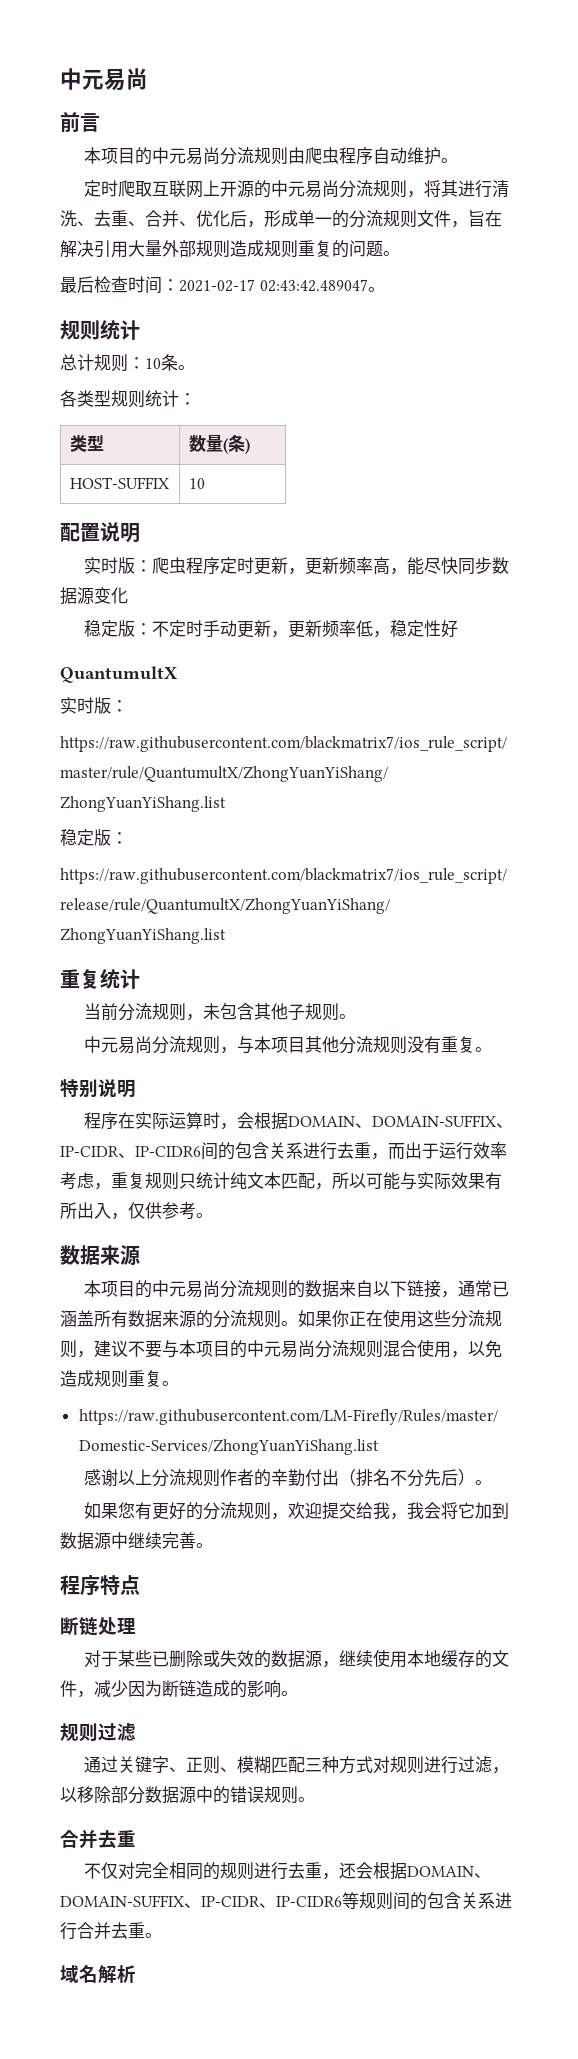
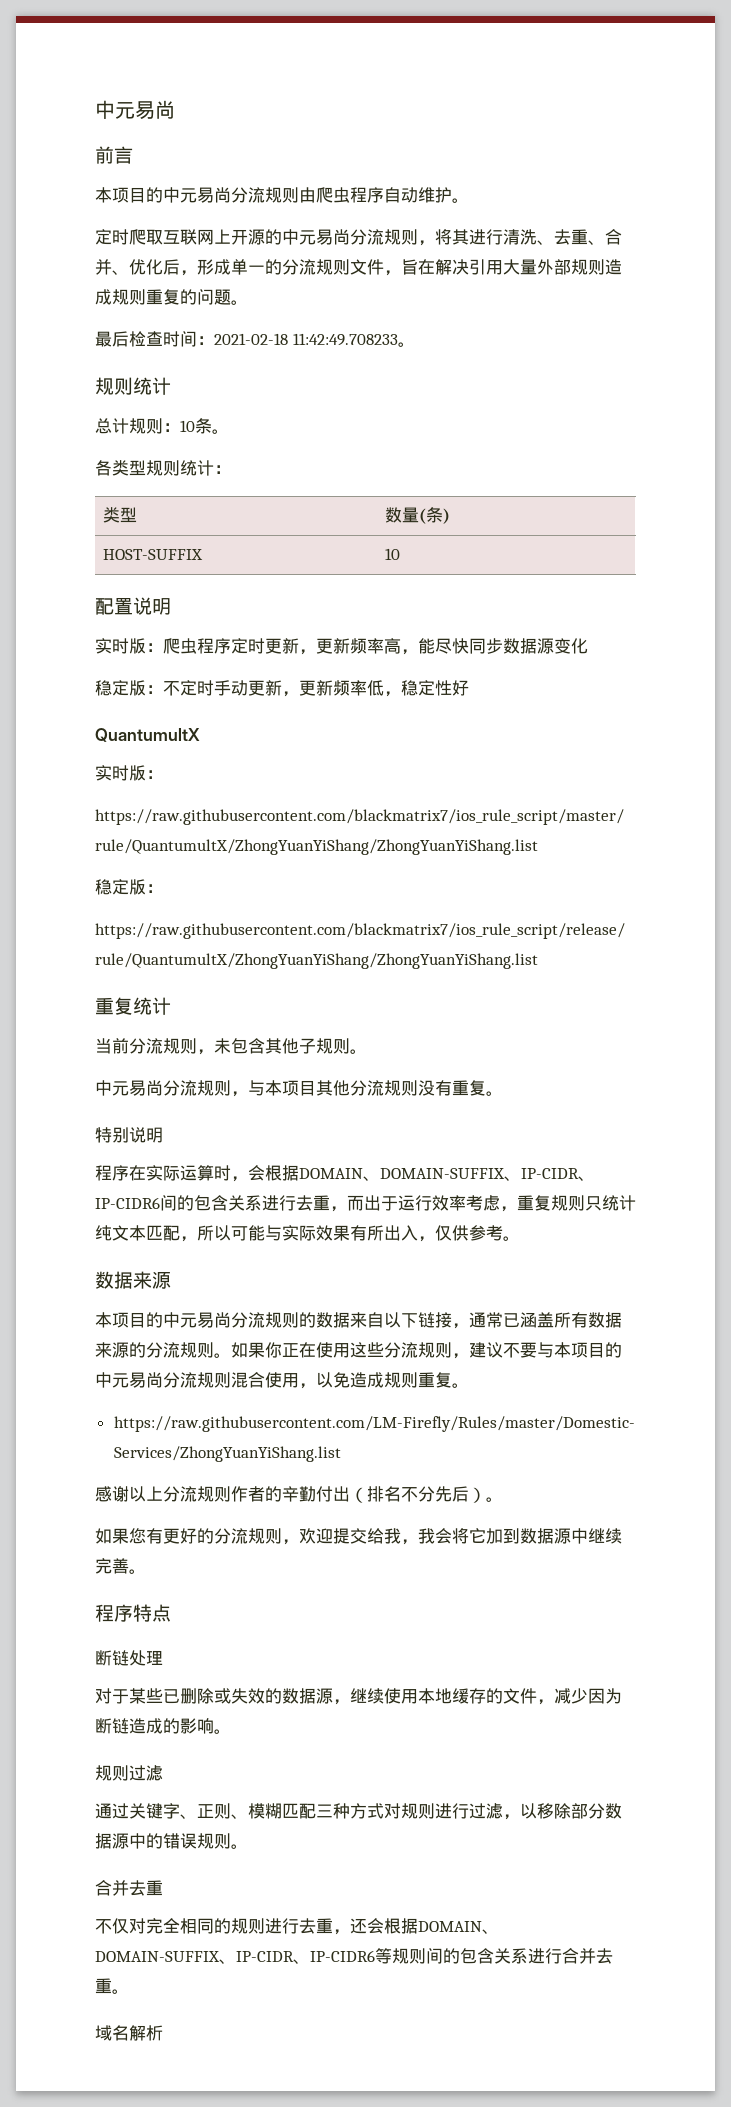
[179,279,368,292] 2021-02-17 02:43:42.489047 -> [214,333,398,346] 2021-02-18 11:42:49.708233

